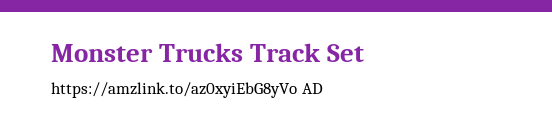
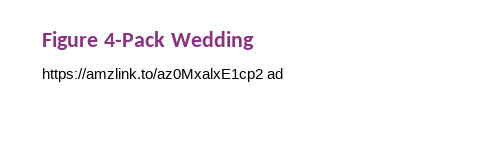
[51,43,365,62] [51,82,323,98] Monster Trucks Track Set // https://amzlink.to/az0xyiEbG8yVo AD -> [42,31,254,50] [42,68,284,82] Figure 4-Pack Wedding // https://amzlink.to/az0MxalxE1cp2 ad

